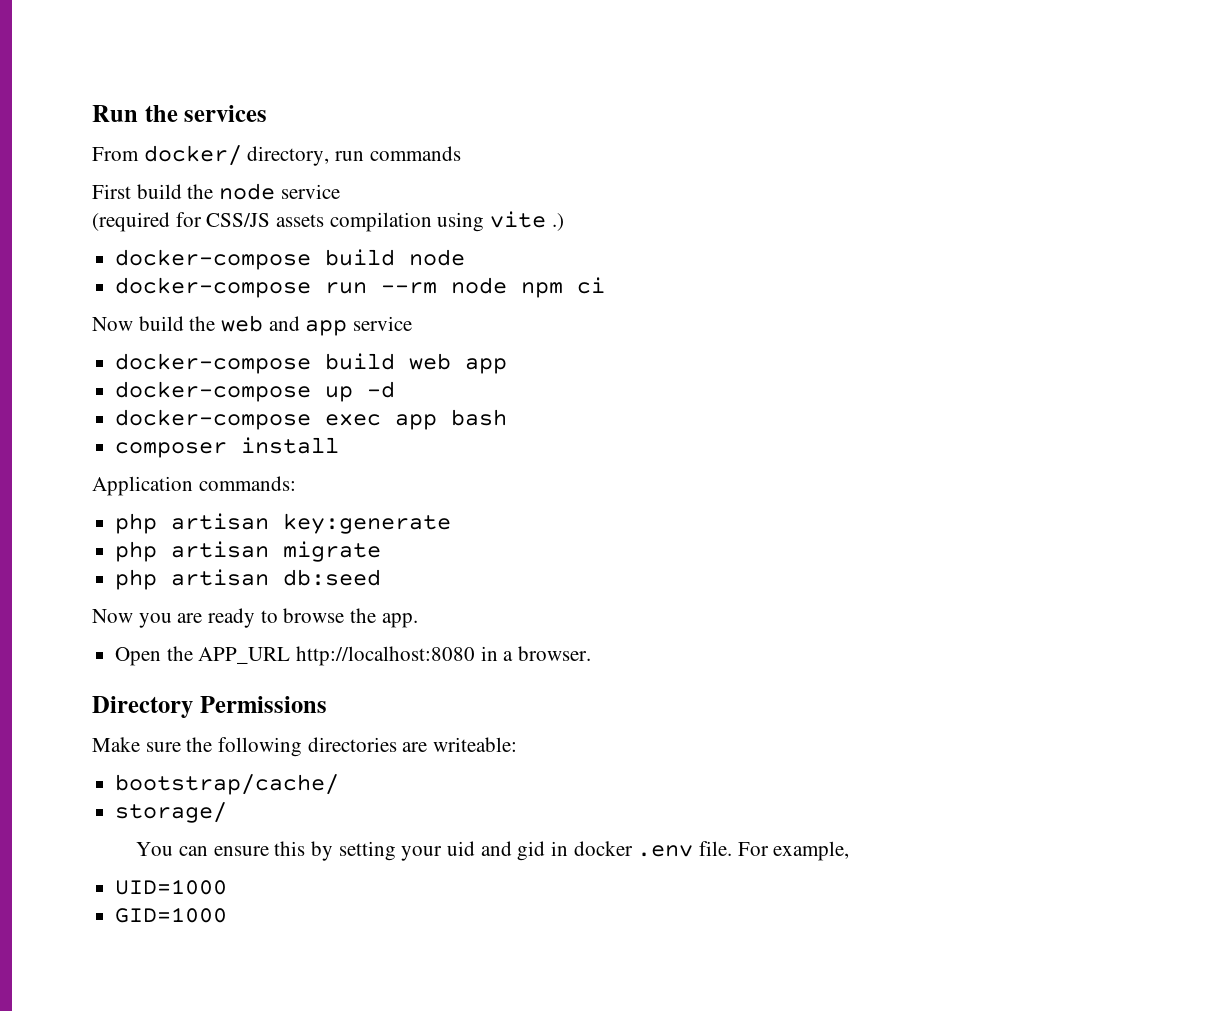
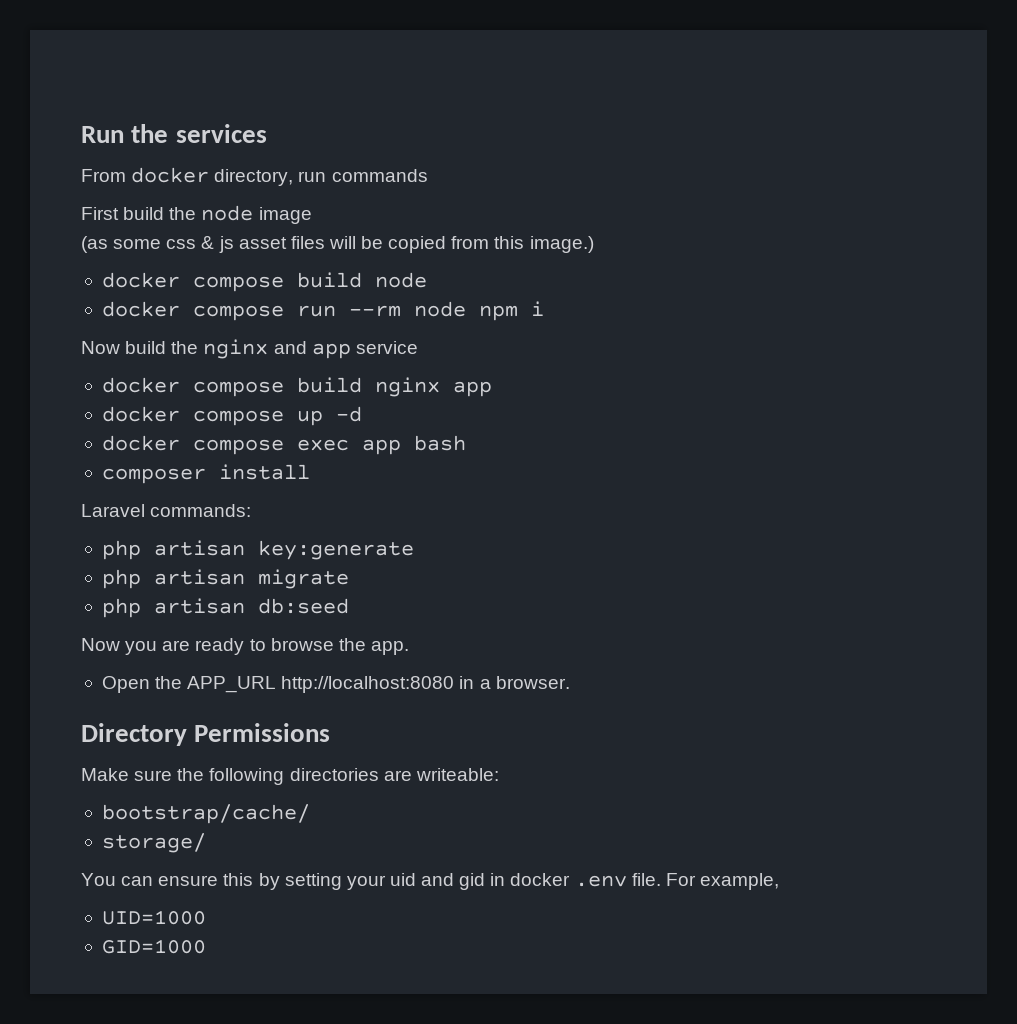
[143,145,242,166] docker/ -> [131,167,210,183] docker
[280,184,340,199] [92,211,564,232] [115,249,312,270] service // (required for CSS/JS assets compilation using vite .) // docker-compose -> [258,207,312,224] [81,236,594,253] [101,272,284,292] image // (as some css & js asset files will be copied from this image.) // docker compose
[115,277,312,298] docker-compose -> [101,301,284,321] docker compose
[577,277,606,294] ci -> [530,301,544,316] i
[221,315,264,332] web -> [203,339,269,359] nginx
[115,353,452,374] docker-compose build web -> [101,377,440,397] docker compose build nginx
[115,381,312,402] docker-compose -> [101,406,284,426] docker compose
[115,409,312,430] docker-compose -> [101,435,284,455] docker compose
[92,476,193,496] Application -> [81,504,145,517] Laravel

